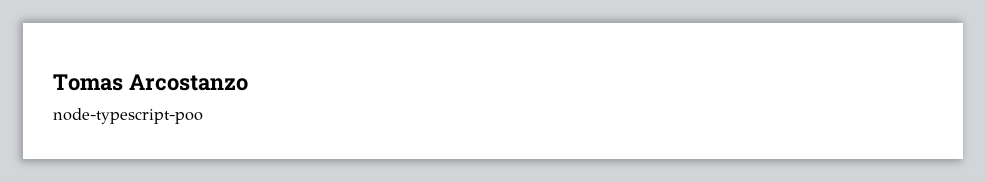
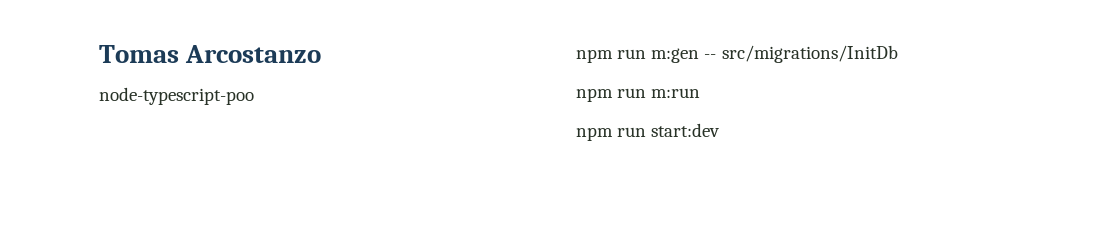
(203, 116) none -> [576,45,898,63] [576,88,701,102] [576,123,721,141] // npm run m:gen -- src/migrations/InitDb // npm run m:run // npm run start:dev

